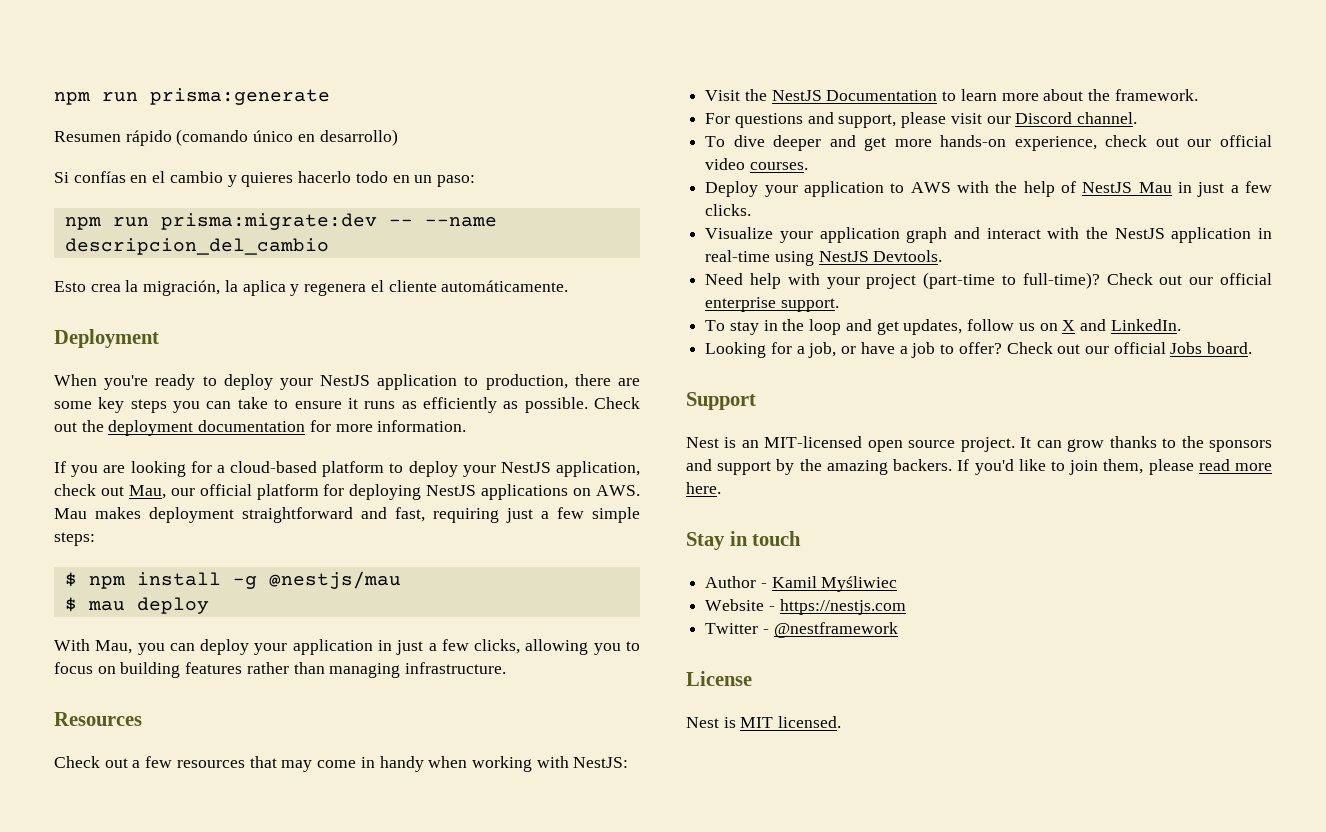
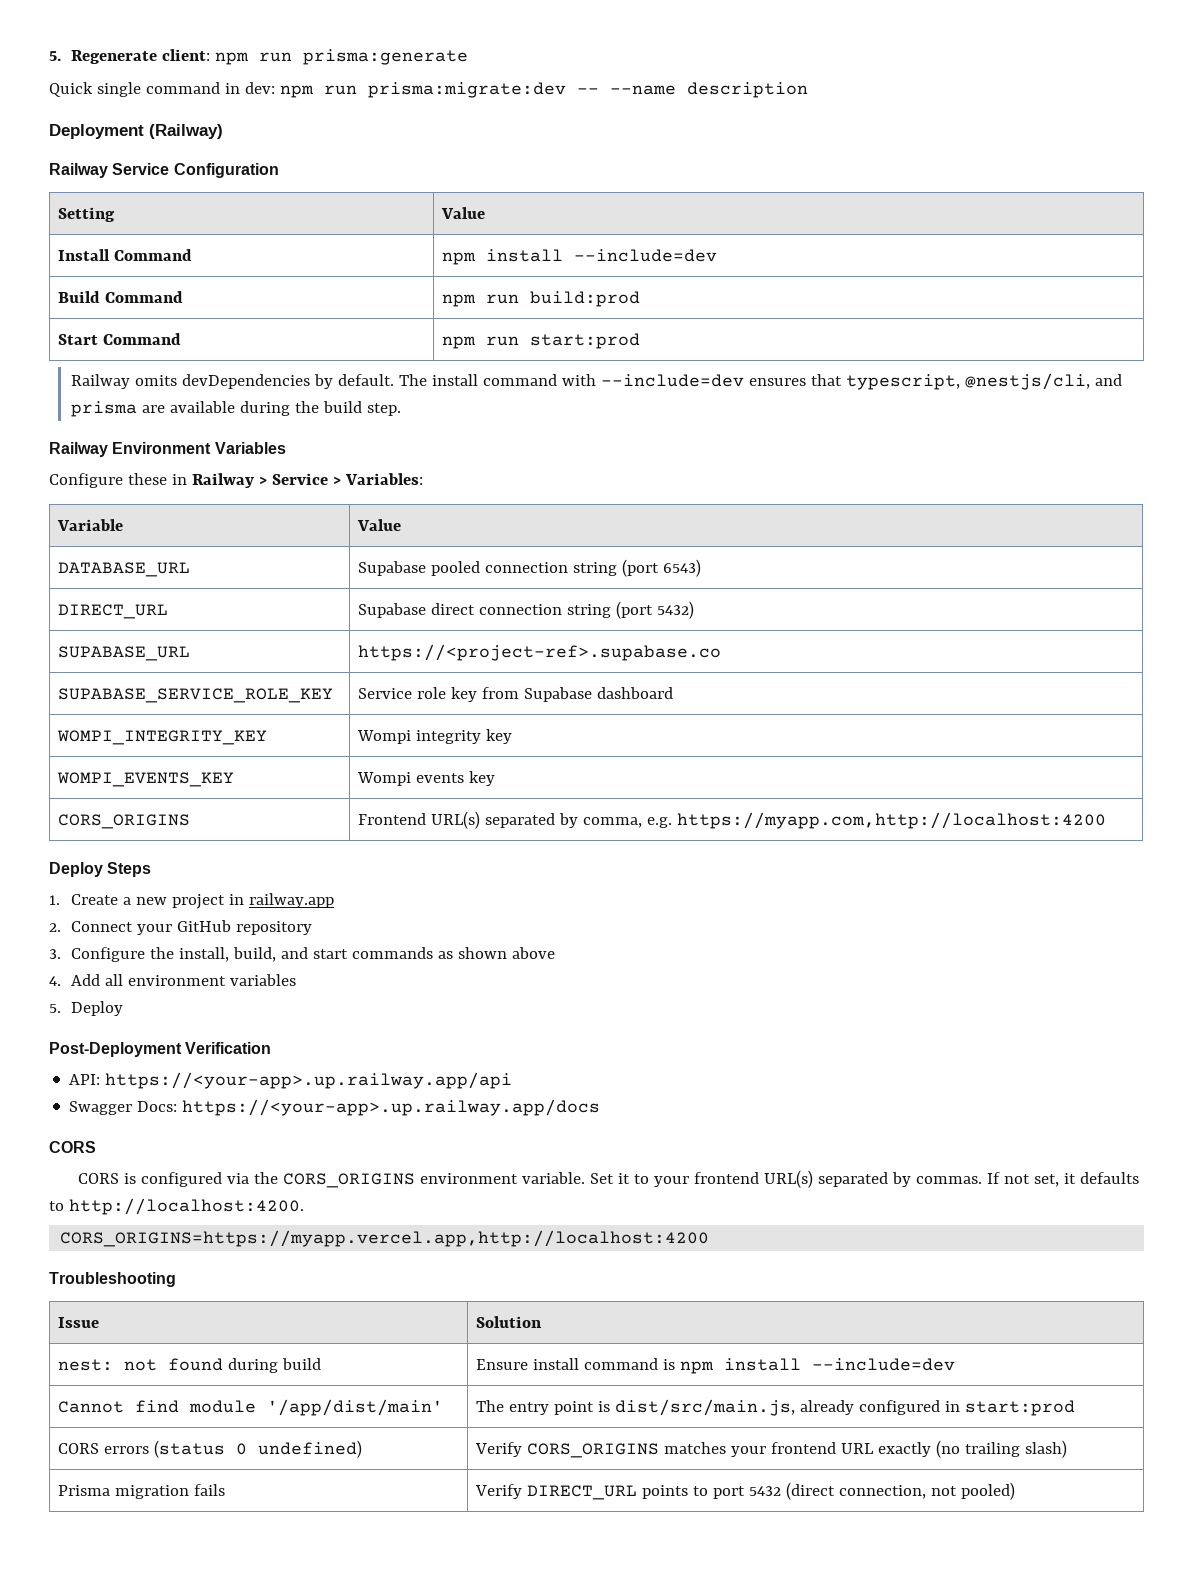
(54, 98) none -> [49,49,210,64] 5. Regenerate client:
[54,129,398,146] [54,171,475,187] Resumen rápido (comando único en desarrollo) // Si confías en el cambio y quieres hacerlo todo en un paso: // -> [49,82,275,97] Quick single command in dev:
[64,238,329,255] [54,280,569,296] [54,329,159,348] [54,374,640,390] [54,397,640,413] [54,420,467,436] [54,461,641,477] [54,484,640,500] [54,507,640,523] [54,532,95,546] [64,571,401,589] [64,597,209,614] [54,639,640,655] [54,662,507,678] [54,712,142,726] [54,756,629,772] [705,89,1198,101] [705,112,1138,128] [705,135,1272,151] [705,158,808,170] [705,181,1272,197] [705,204,752,216] [705,227,1272,243] [705,250,943,266] [705,272,1272,289] [705,297,839,312] [705,319,1181,335] [705,342,1253,358] [686,392,756,410] [686,436,1272,452] [686,459,1272,475] [686,482,721,494] [686,531,802,550] [705,576,898,592] [705,599,906,615] [705,622,898,638] [686,671,752,686] [686,716,842,728] descripcion_del_cambio // Esto crea la migración, la aplica y regenera el cliente automáticamente. // Deployment // When you're ready to deploy your NestJS application to production, there are some key steps you can take to ensure it runs as efficiently as possible. Check out the deployment documentation for more information. // If you are looking for a cloud-based platform to deploy your NestJS application, check out Mau, our official platform for deploying NestJS applications on AWS. Mau makes deployment straightforward and fast, requiring just a few simple steps: // $ npm install -g @nestjs/mau // $ mau deploy // With Mau, you can deploy your application in just a few clicks, allowing you to focus on building features rather than managing infrastructure. // Resources // Check out a few resources that may come in handy when working with NestJS: // Visit the NestJS Documentation to learn more about the framework. // For questions and support, please visit our Discord channel. // To dive deeper and get more hands-on experience, check out our official video courses. // Deploy your application to AWS with the help of NestJS Mau in just a few clicks. // Visualize your application graph and interact with the NestJS application in real-time using NestJS Devtools. // Need help with your project (part-time to full-time)? Check out our official enterprise support. // To stay in the loop and get updates, follow us on X and LinkedIn. // Looking for a job, or have a job to offer? Check out our official Jobs board. // Support // Nest is an MIT-licensed open source project. It can grow thanks to the sponsors and support by the amazing backers. If you'd like to join them, please read more here. // Stay in touch // Author - Kamil Myśliwiec // Website - https://nestjs.com // Twitter - @nestframework // License // Nest is MIT licensed. -> [686,82,808,98] [49,124,223,139] [49,163,279,178] [57,207,115,222] [440,207,485,219] [57,249,192,261] [441,249,717,265] [57,291,183,303] [441,291,640,307] [57,333,181,345] [441,333,640,349] [70,373,1122,390] [70,401,401,417] [49,442,286,457] [49,473,423,488] [56,519,123,531] [356,519,401,531] [57,562,190,577] [357,559,701,577] [57,604,168,619] [357,601,694,619] [57,646,190,661] [357,644,721,661] [57,688,333,703] [357,687,673,702] [56,730,267,745] [356,729,512,744] [56,772,234,787] [356,771,495,786] [57,814,190,829] [357,811,1106,829] [49,862,152,877] [49,893,334,909] [49,920,312,935] [49,947,555,962] [49,974,296,986] [49,1001,123,1016] [49,1042,272,1057] [69,1072,513,1089] [69,1099,601,1116] [49,1141,96,1153] [78,1170,1140,1188] [49,1198,304,1215] [60,1230,710,1247] [49,1272,176,1287] [57,1317,99,1328] [475,1316,542,1328] [57,1358,321,1373] [475,1358,955,1374] [57,1399,443,1416] [475,1399,1075,1416] [57,1440,362,1458] [474,1440,1067,1458] [57,1484,225,1499] [474,1482,1015,1500] description // Deployment (Railway) // Railway Service Configuration // Setting | Value // Install Command | npm install --include=dev // Build Command | npm run build:prod // Start Command | npm run start:prod // Railway omits devDependencies by default. The install command with --include=dev ensures that typescript, @nestjs/cli, and prisma are available during the build step. // Railway Environment Variables // Configure these in Railway > Service > Variables: // Variable | Value // DATABASE_URL | Supabase pooled connection string (port 6543) // DIRECT_URL | Supabase direct connection string (port 5432) // SUPABASE_URL | https://<project-ref>.supabase.co // SUPABASE_SERVICE_ROLE_KEY | Service role key from Supabase dashboard // WOMPI_INTEGRITY_KEY | Wompi integrity key // WOMPI_EVENTS_KEY | Wompi events key // CORS_ORIGINS | Frontend URL(s) separated by comma, e.g. https://myapp.com,http://localhost:4200 // Deploy Steps // 1. Create a new project in railway.app // 2. Connect your GitHub repository // 3. Configure the install, build, and start commands as shown above // 4. Add all environment variables // 5. Deploy // Post-Deployment Verification // API: https://<your-app>.up.railway.app/api // Swagger Docs: https://<your-app>.up.railway.app/docs // CORS // CORS is configured via the CORS_ORIGINS environment variable. Set it to your frontend URL(s) separated by commas. If not set, it defaults to http://localhost:4200. // CORS_ORIGINS=https://myapp.vercel.app,http://localhost:4200 // Troubleshooting // Issue | Solution // nest: not found during build | Ensure install command is npm install --include=dev // Cannot find module '/app/dist/main' | The entry point is dist/src/main.js, already configured in start:prod // CORS errors (status 0 undefined) | Verify CORS_ORIGINS matches your frontend URL exactly (no trailing slash) // Prisma migration fails | Verify DIRECT_URL points to port 5432 (direct connection, not pooled)

